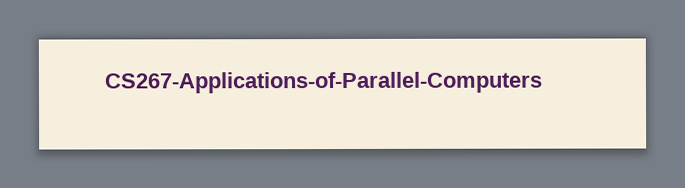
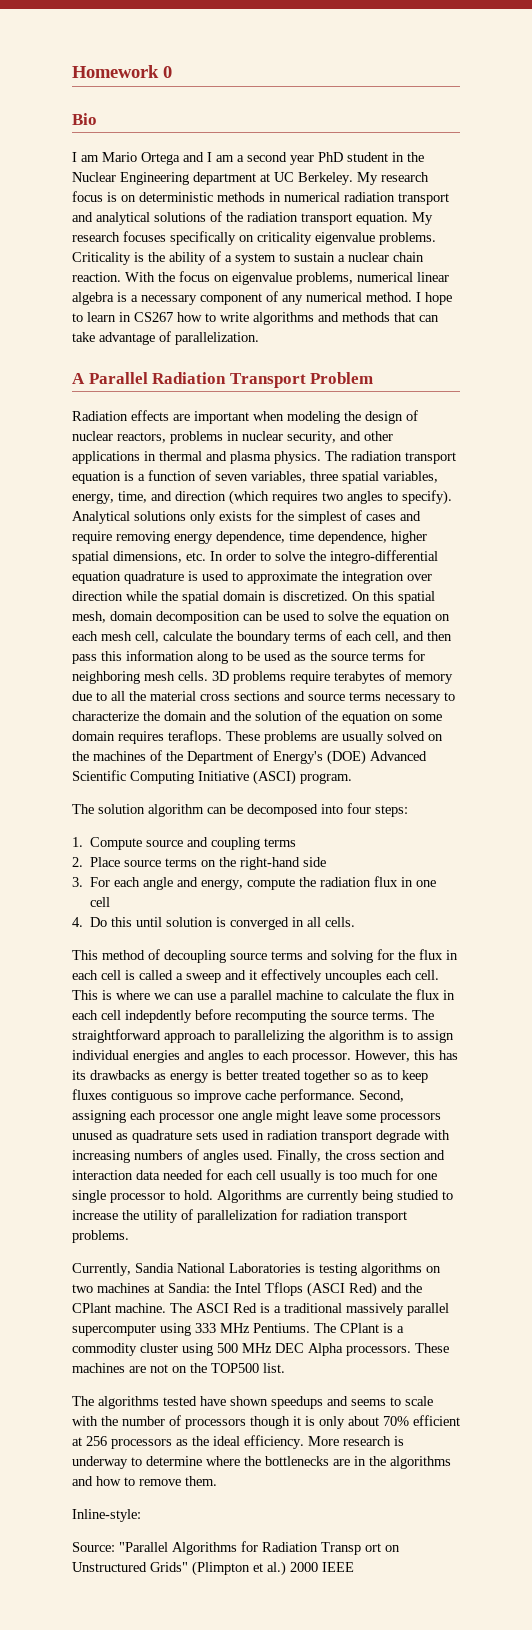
[104,71,542,94] CS267-Applications-of-Parallel-Computers -> [72,65,172,78] [72,113,97,125] [72,152,424,165] [72,172,429,185] [72,191,449,205] [72,211,433,225] [72,231,436,245] [72,251,424,265] [72,271,449,285] [72,291,452,305] [72,312,439,325] [72,331,259,345] [72,372,374,388] [72,410,418,424] [72,431,393,444] [72,451,456,464] [72,470,438,484] [72,490,452,505] [72,510,421,524] [72,531,427,544] [72,550,438,564] [72,571,432,584] [72,591,435,604] [72,611,450,624] [72,630,452,644] [72,650,425,664] [72,670,453,684] [72,691,455,704] [72,710,442,724] [72,730,443,744] [72,750,427,765] [72,770,352,785] [72,803,408,817] [72,837,297,850] [72,857,327,870] [72,876,437,890] [90,897,111,907] [72,917,356,930] [72,949,458,963] [72,969,439,983] [72,989,455,1003] [72,1009,434,1023] [72,1029,454,1043] [72,1050,458,1063] [72,1070,428,1083] [72,1089,404,1103] [72,1110,441,1123] [72,1130,450,1143] [72,1149,445,1163] [72,1169,437,1183] [72,1190,453,1203] [72,1209,407,1223] [72,1230,129,1243] [72,1263,441,1276] [72,1282,422,1297] [72,1303,449,1316] [72,1323,404,1336] [72,1343,449,1356] [72,1363,285,1373] [72,1396,433,1409] [72,1415,460,1429] [72,1435,404,1449] [72,1456,451,1469] [72,1476,217,1486] [72,1509,141,1522] [72,1541,400,1555] [72,1561,354,1576] Homework 0 // Bio // I am Mario Ortega and I am a second year PhD student in the Nuclear Engineering department at UC Berkeley. My research focus is on deterministic methods in numerical radiation transport and analytical solutions of the radiation transport equation. My research focuses specifically on criticality eigenvalue problems. Criticality is the ability of a system to sustain a nuclear chain reaction. With the focus on eigenvalue problems, numerical linear algebra is a necessary component of any numerical method. I hope to learn in CS267 how to write algorithms and methods that can take advantage of parallelization. // A Parallel Radiation Transport Problem // Radiation effects are important when modeling the design of nuclear reactors, problems in nuclear security, and other applications in thermal and plasma physics. The radiation transport equation is a function of seven variables, three spatial variables, energy, time, and direction (which requires two angles to specify). Analytical solutions only exists for the simplest of cases and require removing energy dependence, time dependence, higher spatial dimensions, etc. In order to solve the integro-differential equation quadrature is used to approximate the integration over direction while the spatial domain is discretized. On this spatial mesh, domain decomposition can be used to solve the equation on each mesh cell, calculate the boundary terms of each cell, and then pass this information along to be used as the source terms for neighboring mesh cells. 3D problems require terabytes of memory due to all the material cross sections and source terms necessary to characterize the domain and the solution of the equation on some domain requires teraflops. These problems are usually solved on the machines of the Department of Energy's (DOE) Advanced Scientific Computing Initiative (ASCI) program. // The solution algorithm can be decomposed into four steps: // 1. Compute source and coupling terms // 2. Place source terms on the right-hand side // 3. For each angle and energy, compute the radiation flux in one cell // 4. Do this until solution is converged in all cells. // This method of decoupling source terms and solving for the flux in each cell is called a sweep and it effectively uncouples each cell. This is where we can use a parallel machine to calculate the flux in each cell indepdently before recomputing the source terms. The straightforward approach to parallelizing the algorithm is to assign individual energies and angles to each processor. However, this has its drawbacks as energy is better treated together so as to keep fluxes contiguous so improve cache performance. Second, assigning each processor one angle might leave some processors unused as quadrature sets used in radiation transport degrade with increasing numbers of angles used. Finally, the cross section and interaction data needed for each cell usually is too much for one single processor to hold. Algorithms are currently being studied to increase the utility of parallelization for radiation transport problems. // Currently, Sandia National Laboratories is testing algorithms on two machines at Sandia: the Intel Tflops (ASCI Red) and the CPlant machine. The ASCI Red is a traditional massively parallel supercomputer using 333 MHz Pentiums. The CPlant is a commodity cluster using 500 MHz DEC Alpha processors. These machines are not on the TOP500 list. // The algorithms tested have shown speedups and seems to scale with the number of processors though it is only about 70% efficient at 256 processors as the ideal efficiency. More research is underway to determine where the bottlenecks are in the algorithms and how to remove them. // Inline-style: // Source: "Parallel Algorithms for Radiation Transp ort on Unstructured Grids" (Plimpton et al.) 2000 IEEE

